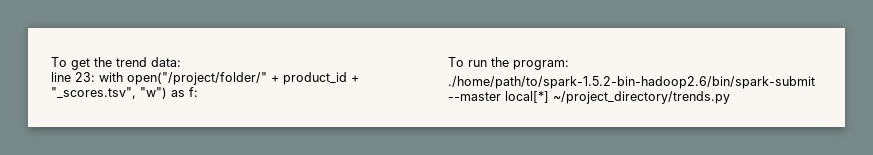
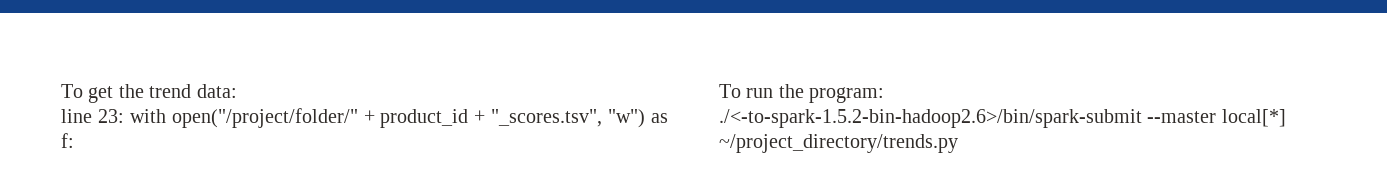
[448,76,815,89] ./home/path/to/spark-1.5.2-bin-hadoop2.6/bin/spark-submit -> [719,109,1142,128] ./<-to-spark-1.5.2-bin-hadoop2.6>/bin/spark-submit

